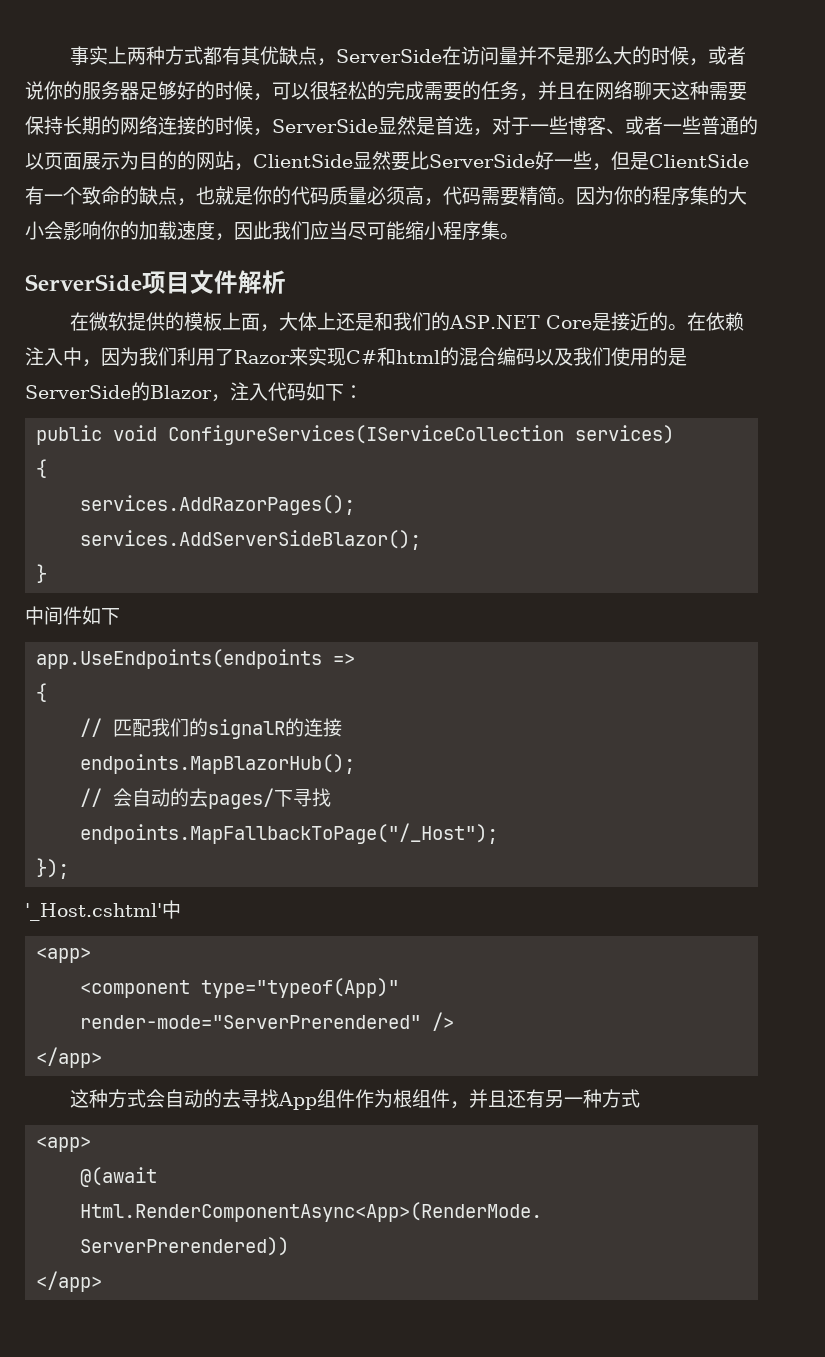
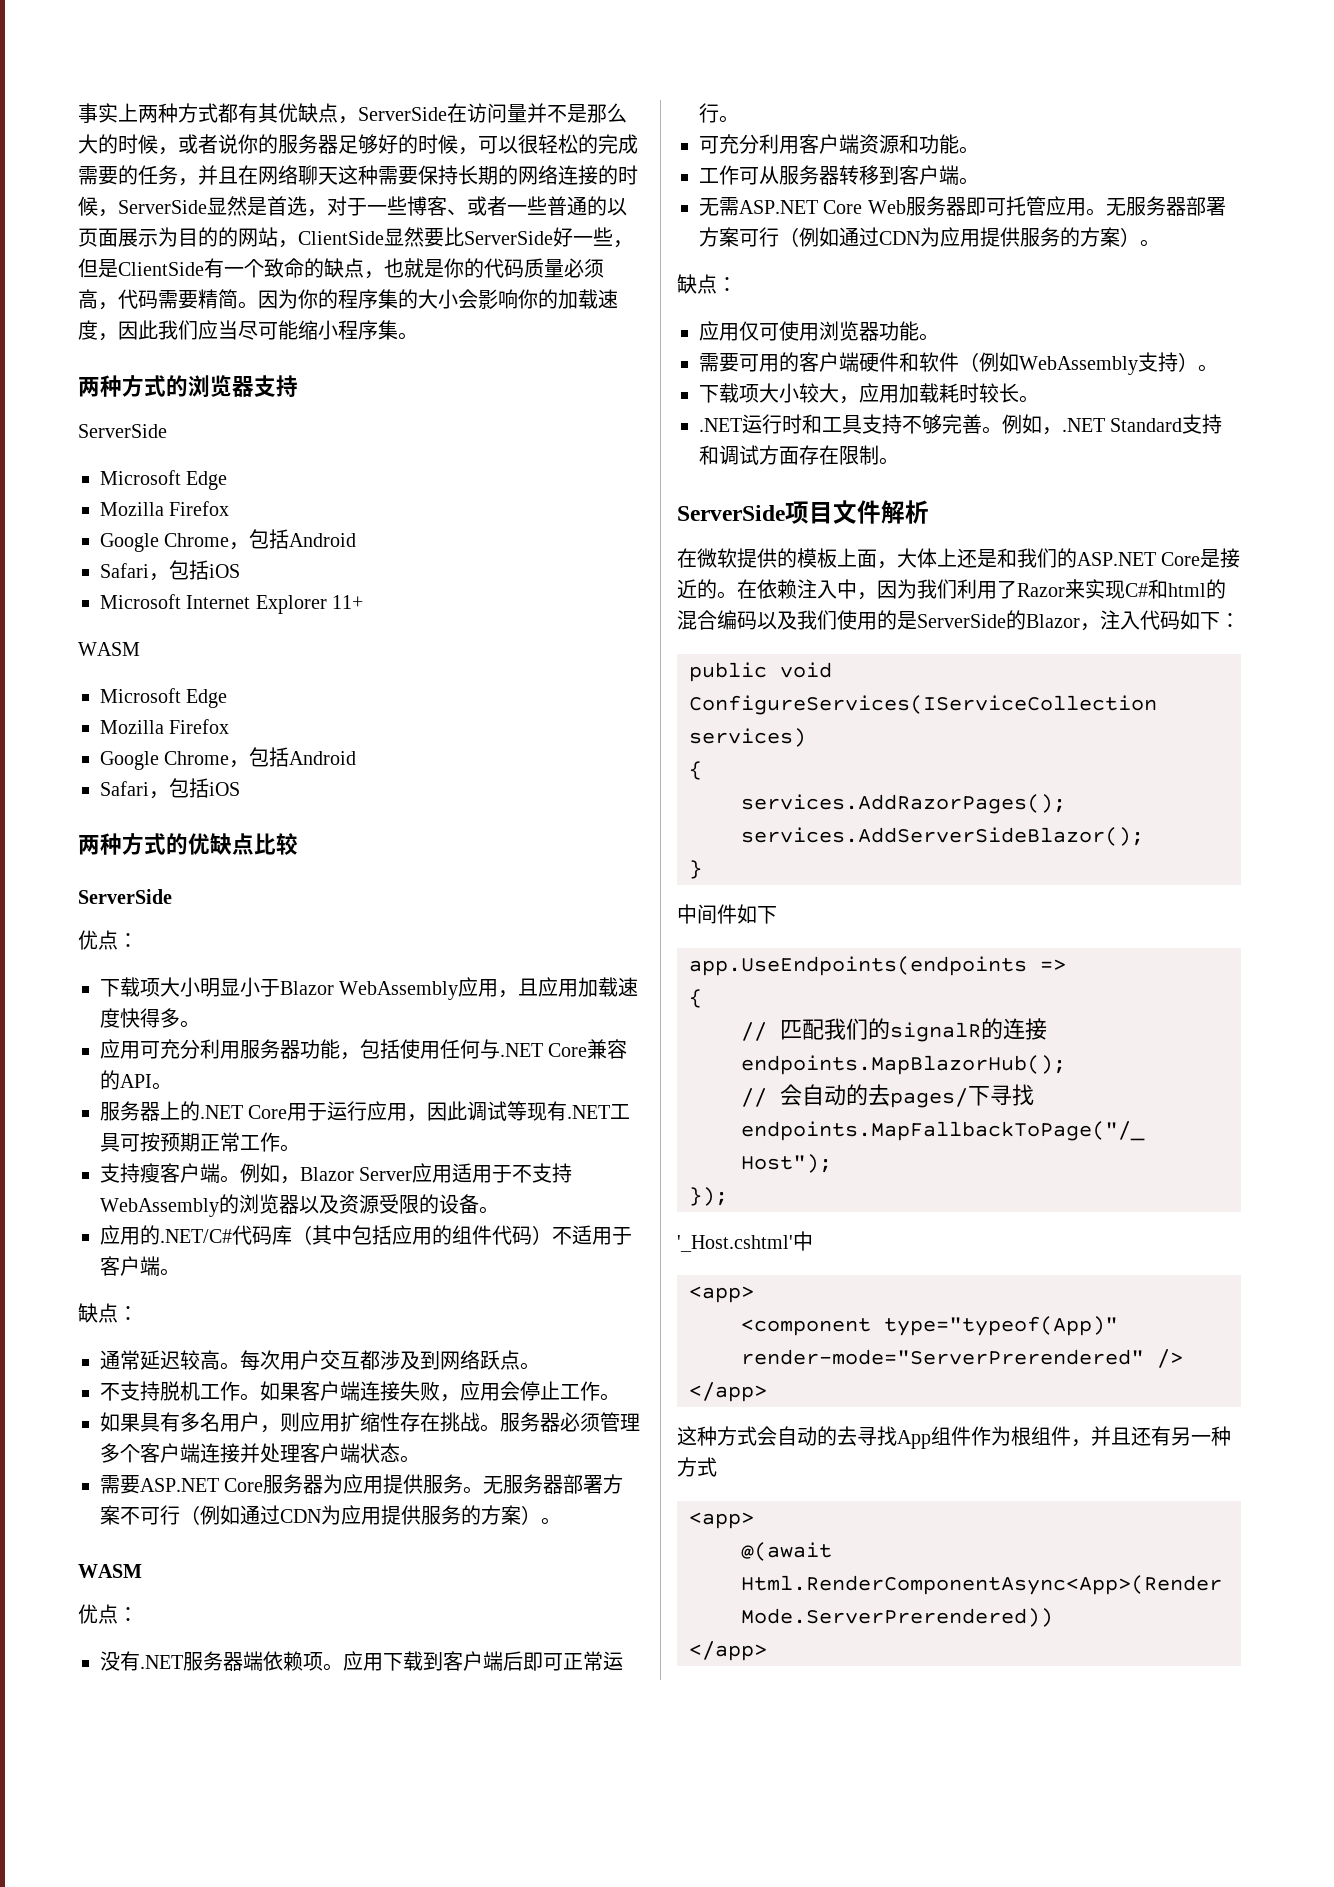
(519, 236) none -> [78,375,298,398] [78,424,167,438] [100,470,228,490] [100,501,230,516] [100,529,357,552] [100,560,240,581] [100,594,364,614] [78,642,140,656] [100,688,228,708] [100,719,230,734] [100,747,357,770] [100,778,240,799] [78,833,298,855] [78,889,172,904] [78,930,138,950] [100,977,639,1000] [100,1008,200,1028] [100,1039,628,1060] [100,1070,172,1090] [100,1101,631,1122] [100,1132,300,1152] [100,1163,573,1184] [100,1194,499,1217] [100,1225,632,1245] [100,1256,180,1276] [78,1303,138,1323] [100,1350,540,1371] [100,1381,620,1402] [100,1412,640,1433] [100,1443,420,1463] [100,1474,624,1494] [100,1505,561,1525] [78,1564,142,1578] [78,1604,138,1624] [100,1651,623,1671] [699,103,739,123] [699,134,979,154] [699,165,979,185] [699,196,1226,216] [699,227,1160,247] [677,274,737,294] [699,321,939,341] [699,352,1218,375] [699,383,1039,404] [699,414,1223,435] [699,445,899,465] // 两种方式的浏览器支持 // ServerSide // Microsoft Edge // Mozilla Firefox // Google Chrome，包括Android // Safari，包括iOS // Microsoft Internet Explorer 11+ // WASM // Microsoft Edge // Mozilla Firefox // Google Chrome，包括Android // Safari，包括iOS // 两种方式的优缺点比较 // ServerSide // 优点： // 下载项大小明显小于Blazor WebAssembly应用，且应用加载速度快得多。 // 应用可充分利用服务器功能，包括使用任何与.NET Core兼容的API。 // 服务器上的.NET Core用于运行应用，因此调试等现有.NET工具可按预期正常工作。 // 支持瘦客户端。例如，Blazor Server应用适用于不支持WebAssembly的浏览器以及资源受限的设备。 // 应用的.NET/C#代码库（其中包括应用的组件代码）不适用于客户端。 // 缺点： // 通常延迟较高。每次用户交互都涉及到网络跃点。 // 不支持脱机工作。如果客户端连接失败，应用会停止工作。 // 如果具有多名用户，则应用扩缩性存在挑战。服务器必须管理多个客户端连接并处理客户端状态。 // 需要ASP.NET Core服务器为应用提供服务。无服务器部署方案不可行（例如通过CDN为应用提供服务的方案）。 // WASM // 优点： // 没有.NET服务器端依赖项。应用下载到客户端后即可正常运行。 // 可充分利用客户端资源和功能。 // 工作可从服务器转移到客户端。 // 无需ASP.NET Core Web服务器即可托管应用。无服务器部署方案可行（例如通过CDN为应用提供服务的方案）。 // 缺点： // 应用仅可使用浏览器功能。 // 需要可用的客户端硬件和软件（例如WebAssembly支持）。 // 下载项大小较大，应用加载耗时较长。 // .NET运行时和工具支持不够完善。例如，.NET Standard支持和调试方面存在限制。

